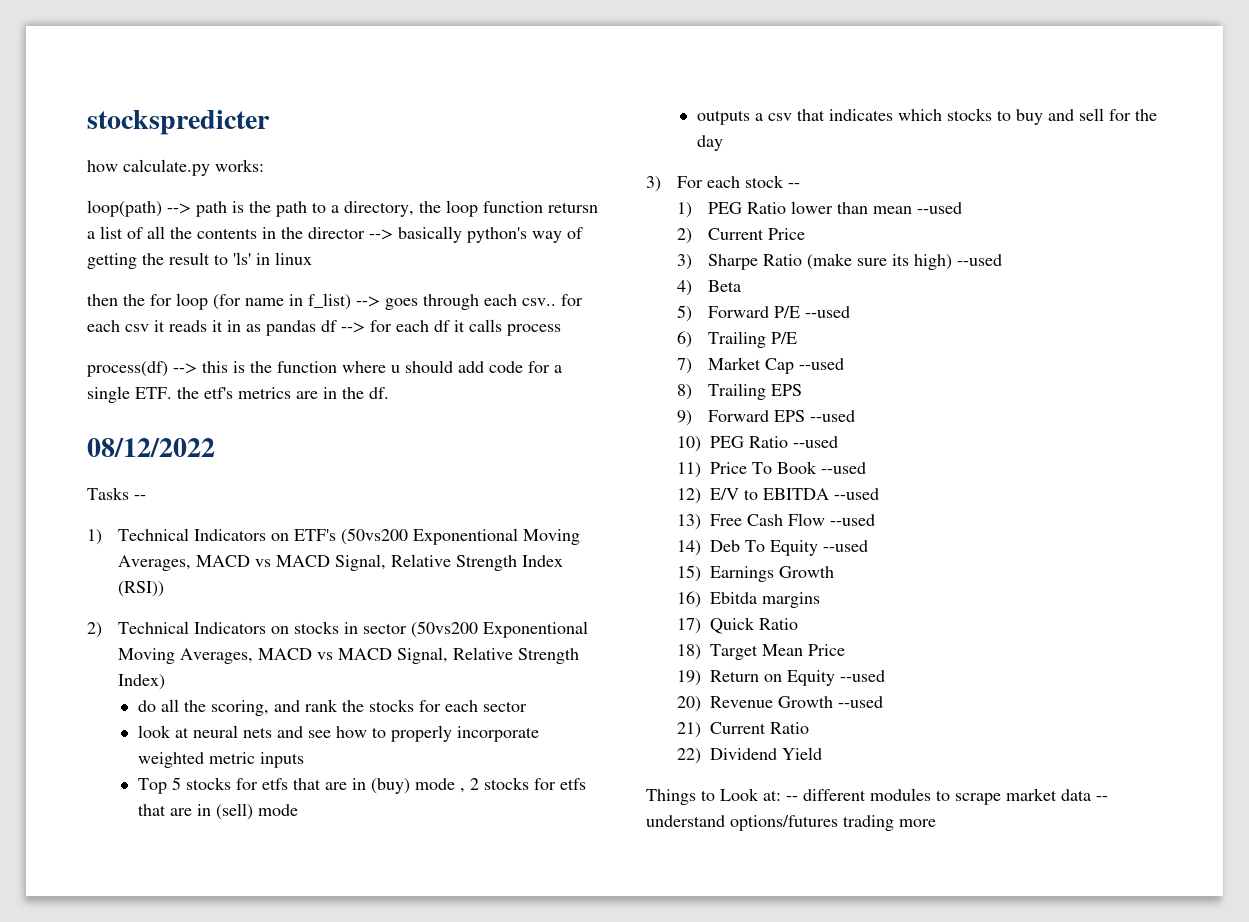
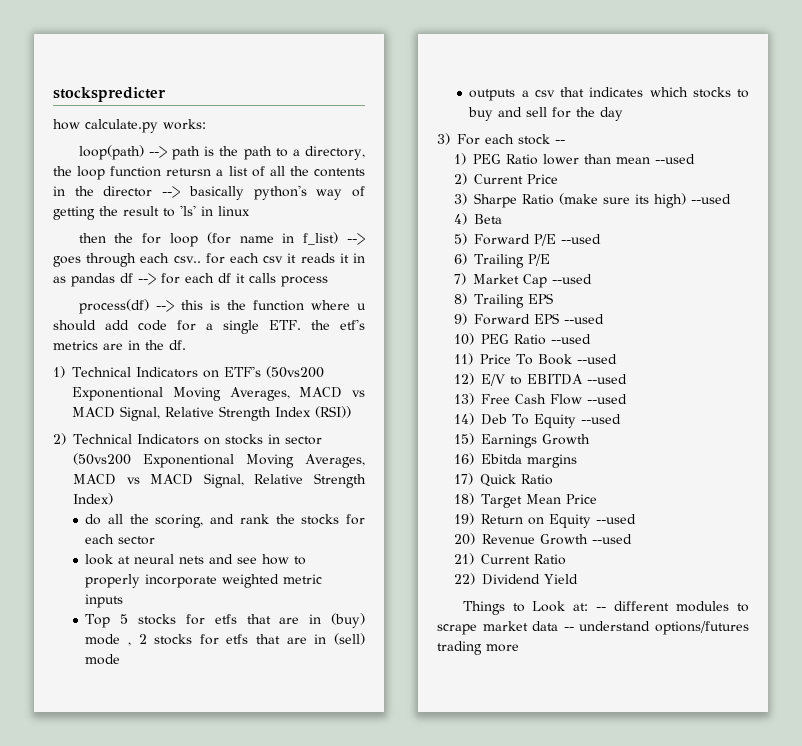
[87,438,215,457] [87,487,146,500] // 08/12/2022 // Tasks -- -> (186, 345) none

